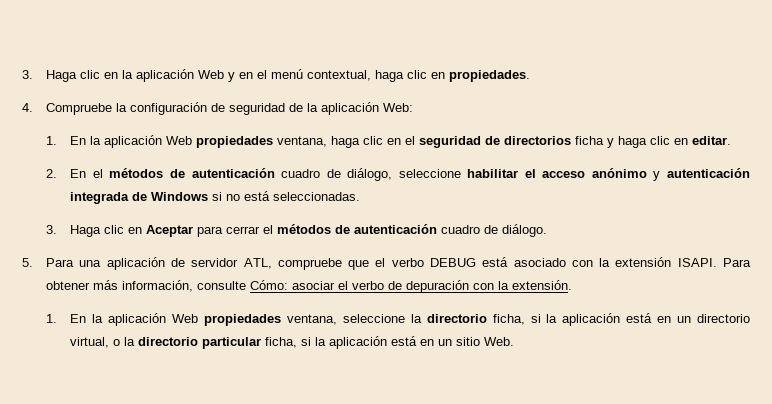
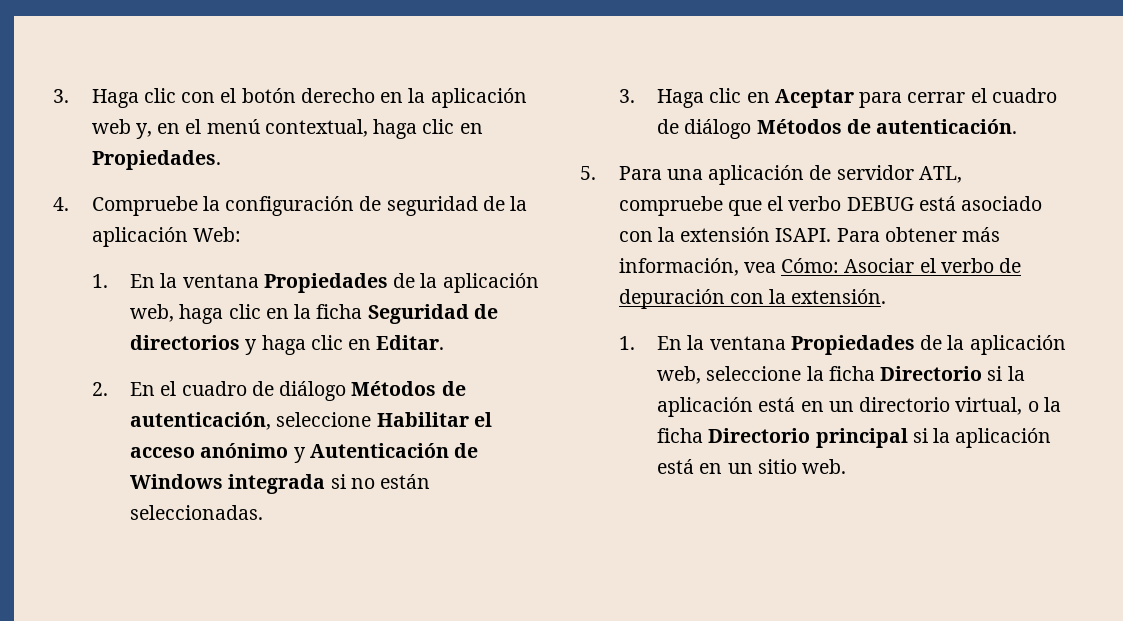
[22,70,101,82] 3. Haga clic -> [53,88,375,108] 3. Haga clic con el botón derecho
[198,70,236,82] Web y -> [91,119,152,139] web y,
[449,70,531,82] propiedades. -> [91,150,221,170] Propiedades.
[104,135,482,148] aplicación Web propiedades ventana, haga clic en el seguridad -> [182,273,539,293] [130,304,469,324] ventana Propiedades de la aplicación web, haga clic en la ficha Seguridad
[575,136,605,145] ficha -> (241, 342) none
[692,136,732,145] editar. -> [376,335,445,350] Editar.
[109,168,519,181] métodos de autenticación cuadro de diálogo, seleccione habilitar -> [181,381,466,401] [130,412,469,430] cuadro de diálogo Métodos de autenticación, seleccione Habilitar
[666,168,750,178] [70,192,130,204] autenticación integrada -> [309,443,449,458] Autenticación
(209, 196) none -> [228,474,326,494] integrada
[244,191,271,201] está -> [380,474,431,489] están
[277,224,548,237] métodos de autenticación cuadro de diálogo. -> [991,88,1057,103] [657,119,1018,139] cuadro de diálogo Métodos de autenticación.
[197,280,336,290] consulte Cómo: asociar -> [743,258,915,273] vea Cómo: Asociar
[108,313,525,326] aplicación Web propiedades ventana, seleccione la directorio ficha, -> [709,335,1066,355] [657,366,983,384] ventana Propiedades de la aplicación web, seleccione la ficha Directorio
[138,337,298,349] directorio particular ficha, -> [657,428,908,448] ficha Directorio principal
[484,337,515,346] Web. -> [802,459,847,474] web.

